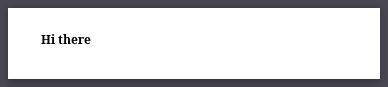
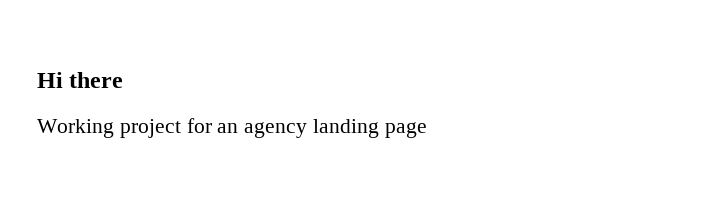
(92, 39) none -> [37,118,427,138] // Working project for an agency landing page

